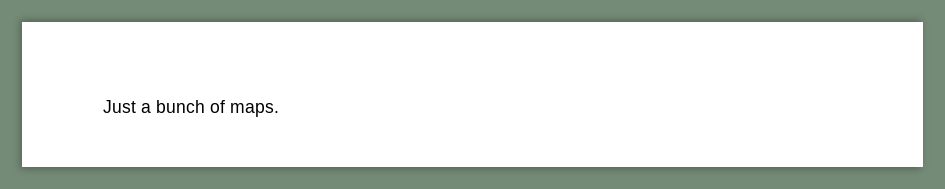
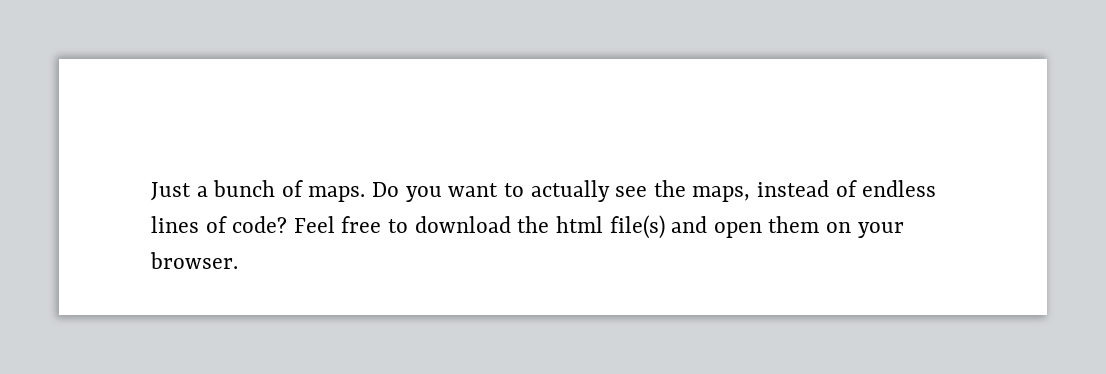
(279, 110) none -> [372,180,937,202] [151,215,904,239] [150,252,238,269] Do you want to actually see the maps, instead of endless lines of code? Feel free to download the html file(s) and open them on your browser.

